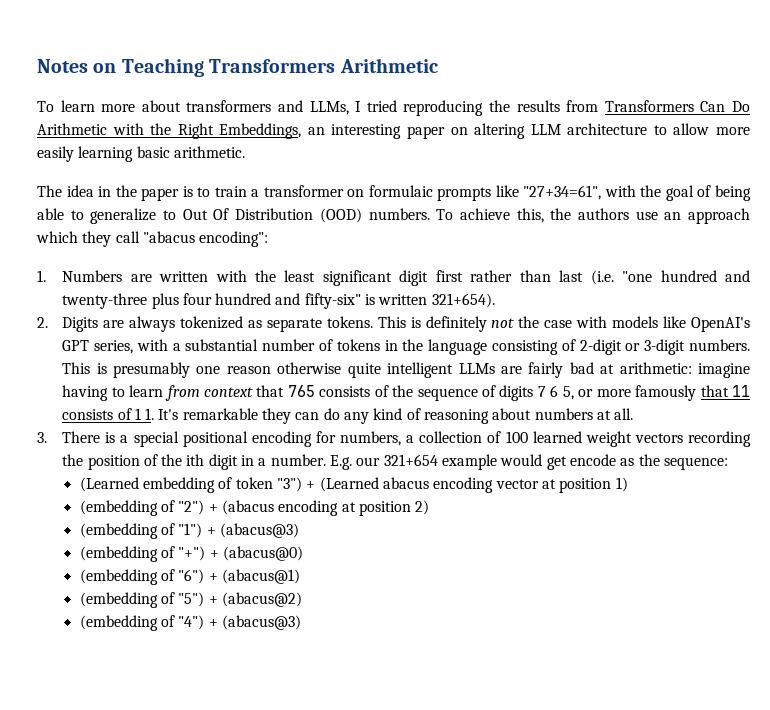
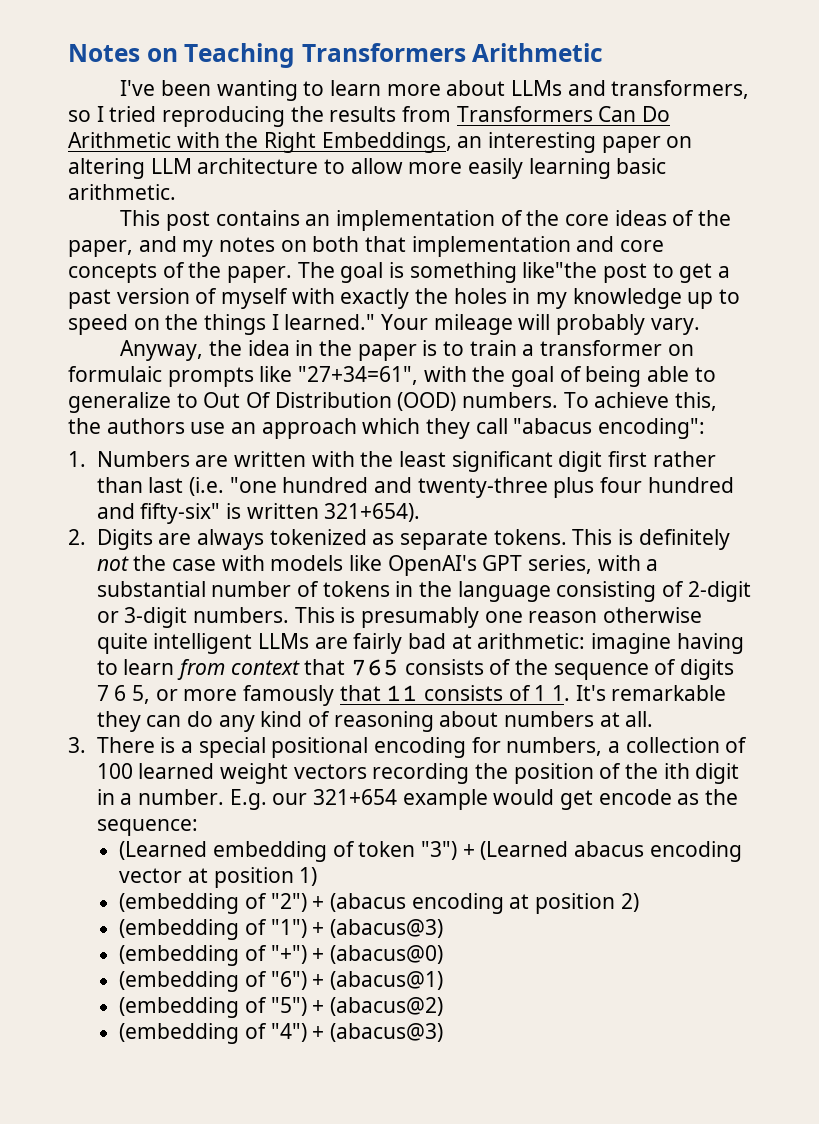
[37,100,349,115] To learn more about transformers and LLMs, -> [120,80,750,101] [68,110,91,122] I've been wanting to learn more about LLMs and transformers, so
[37,185,62,197] The -> [120,210,732,231] [68,236,665,257] [68,262,731,283] [68,288,741,309] [68,314,700,335] [120,340,243,361] This post contains an implementation of the core ideas of the paper, and my notes on both that implementation and core concepts of the paper. The goal is something like"the post to get a past version of myself with exactly the holes in my knowledge up to speed on the things I learned." Your mileage will probably vary. // Anyway, the

